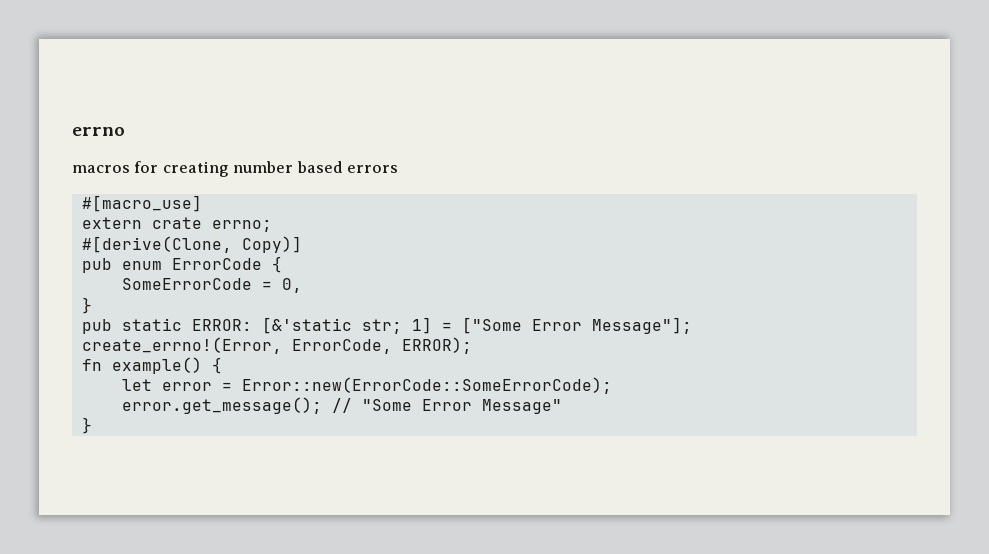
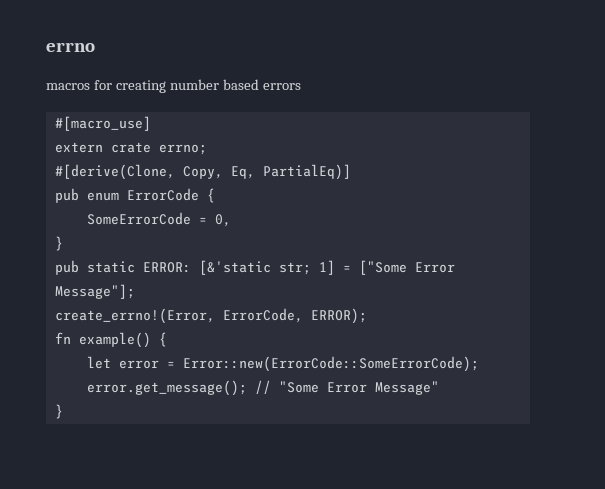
[241,236,302,253] Copy)] -> [182,164,351,180] Copy, Eq, PartialEq)]

